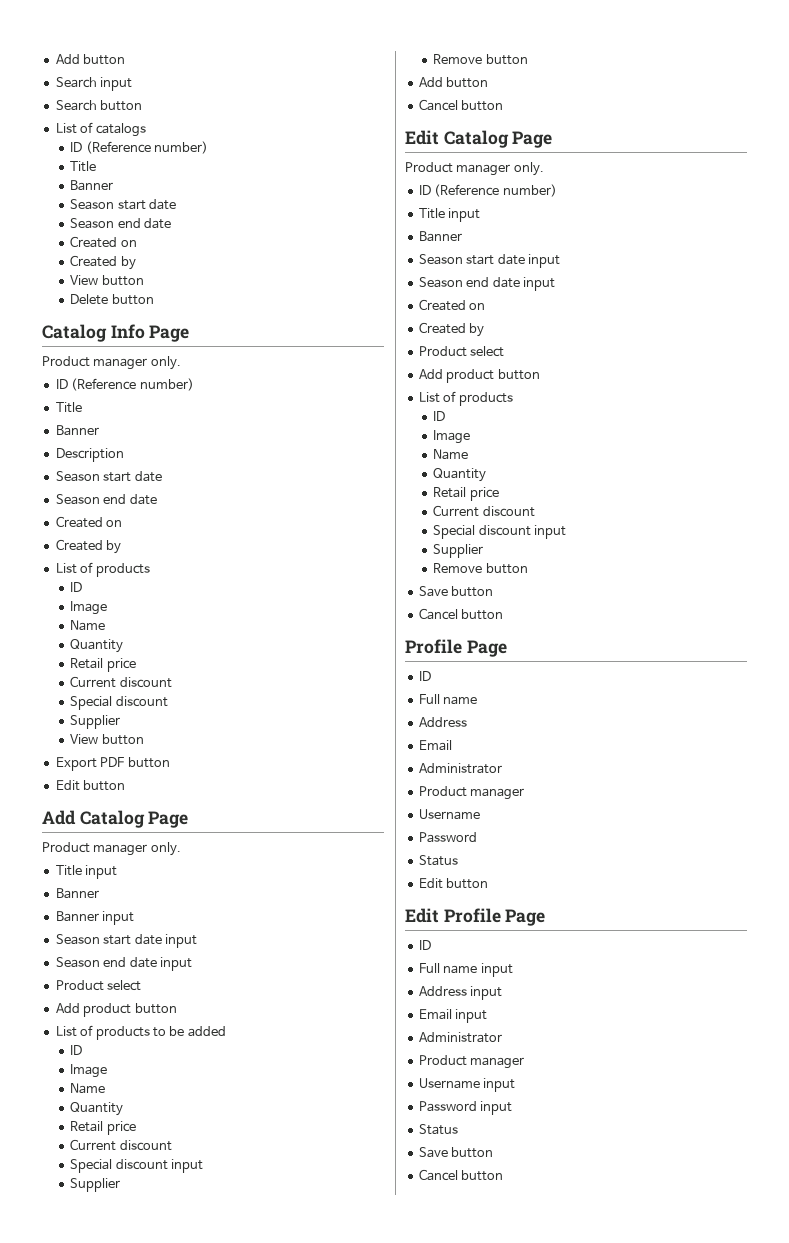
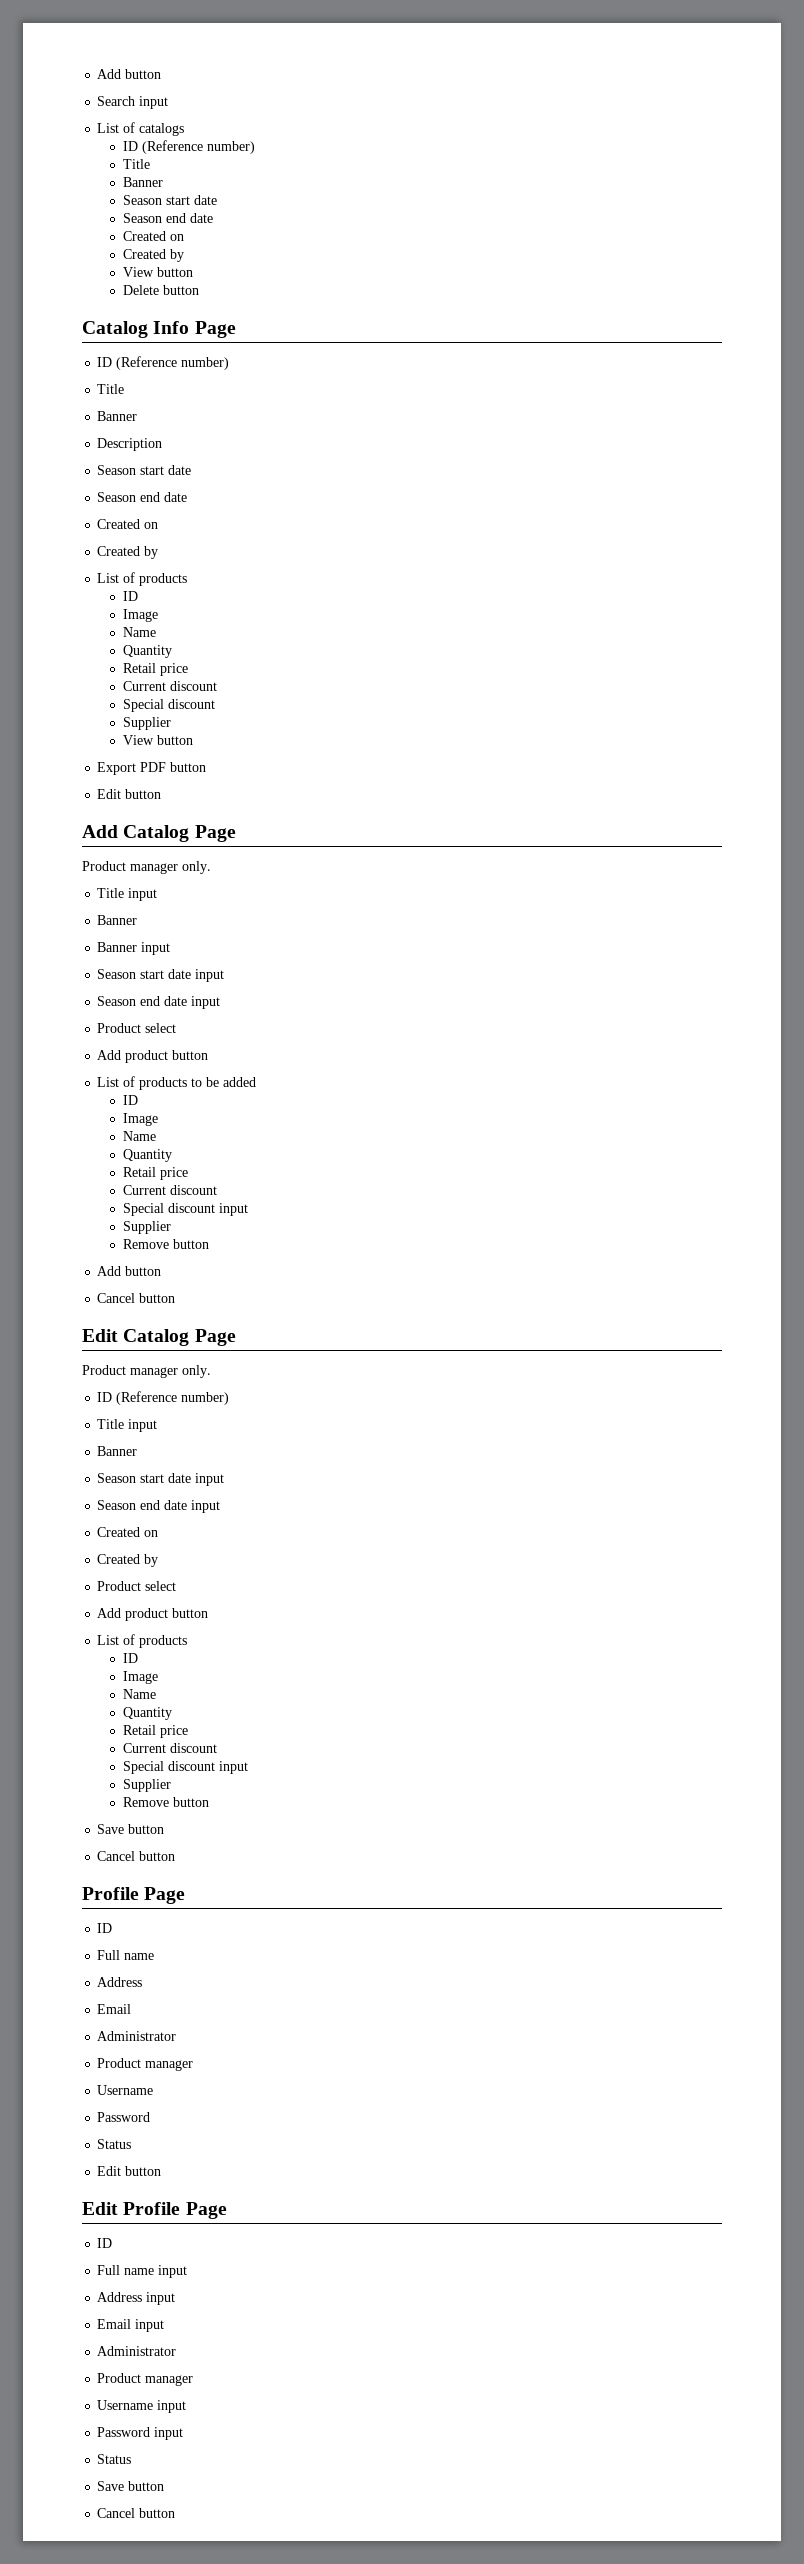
[55,100,143,111] // Search button -> (169, 102) none
[42,356,181,370] // Product manager only. -> (236, 329) none

